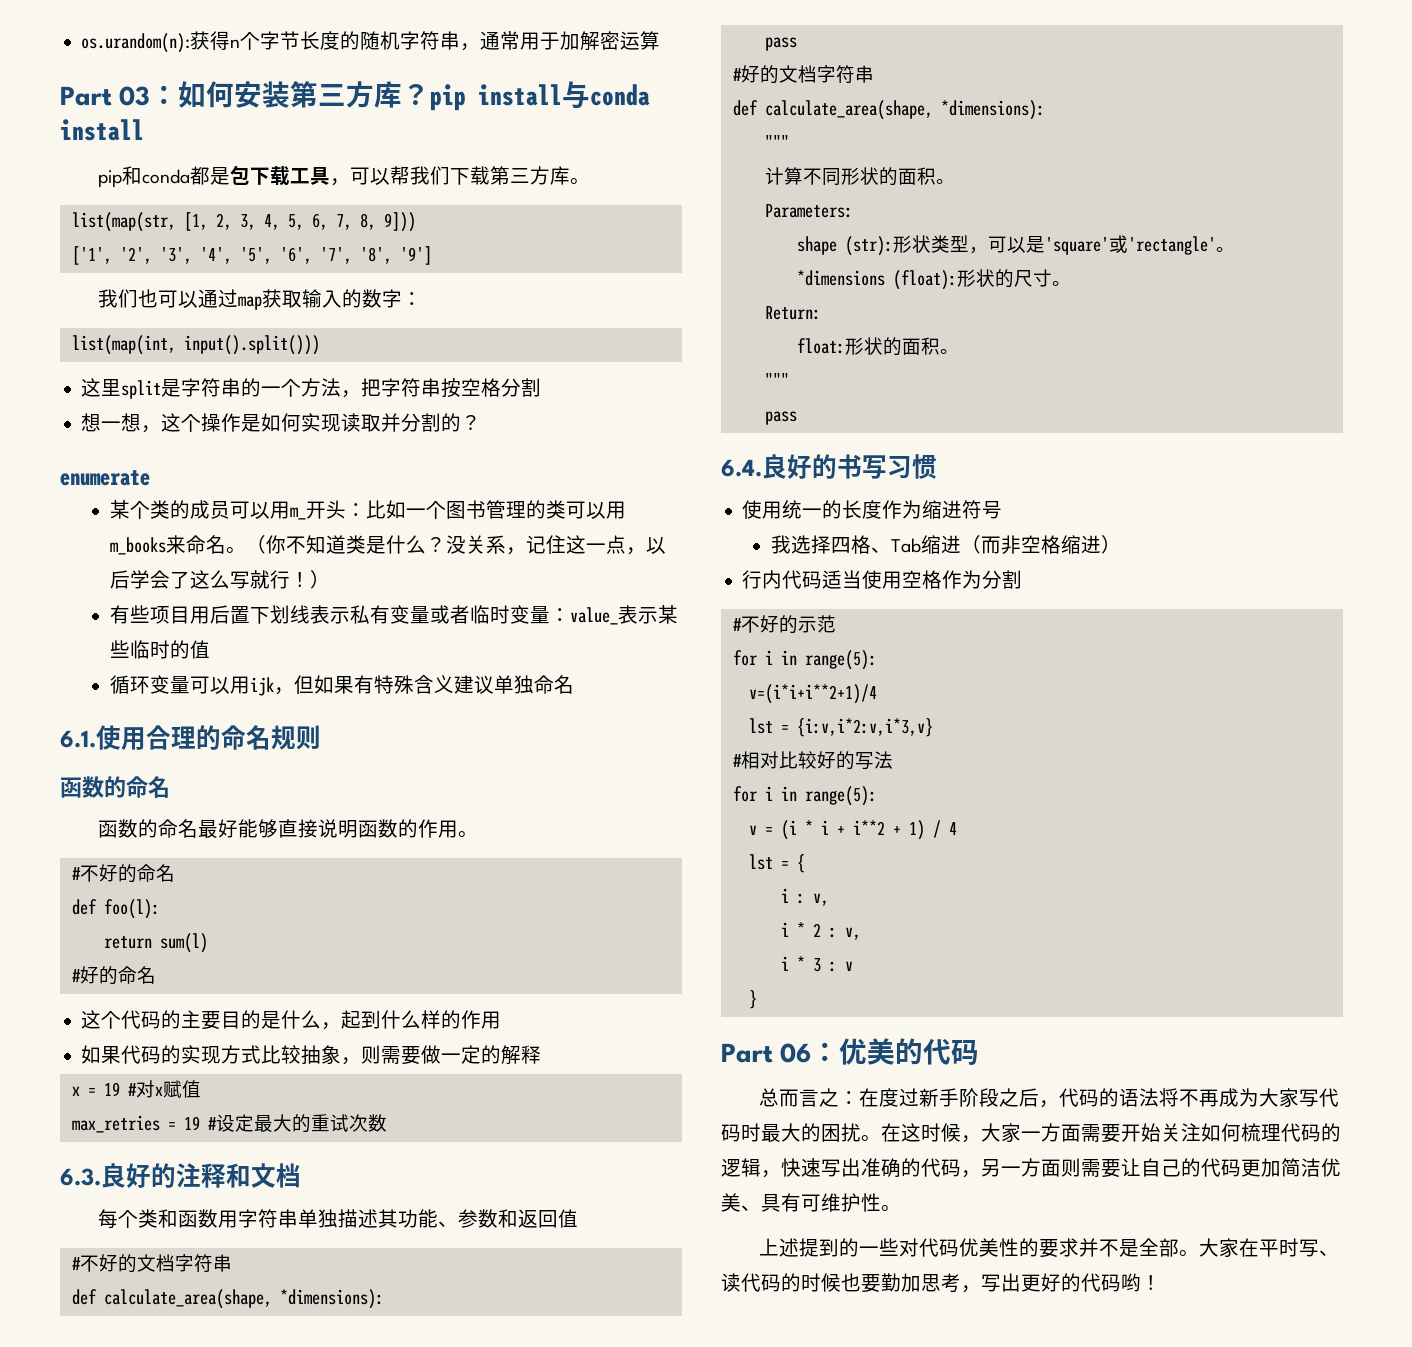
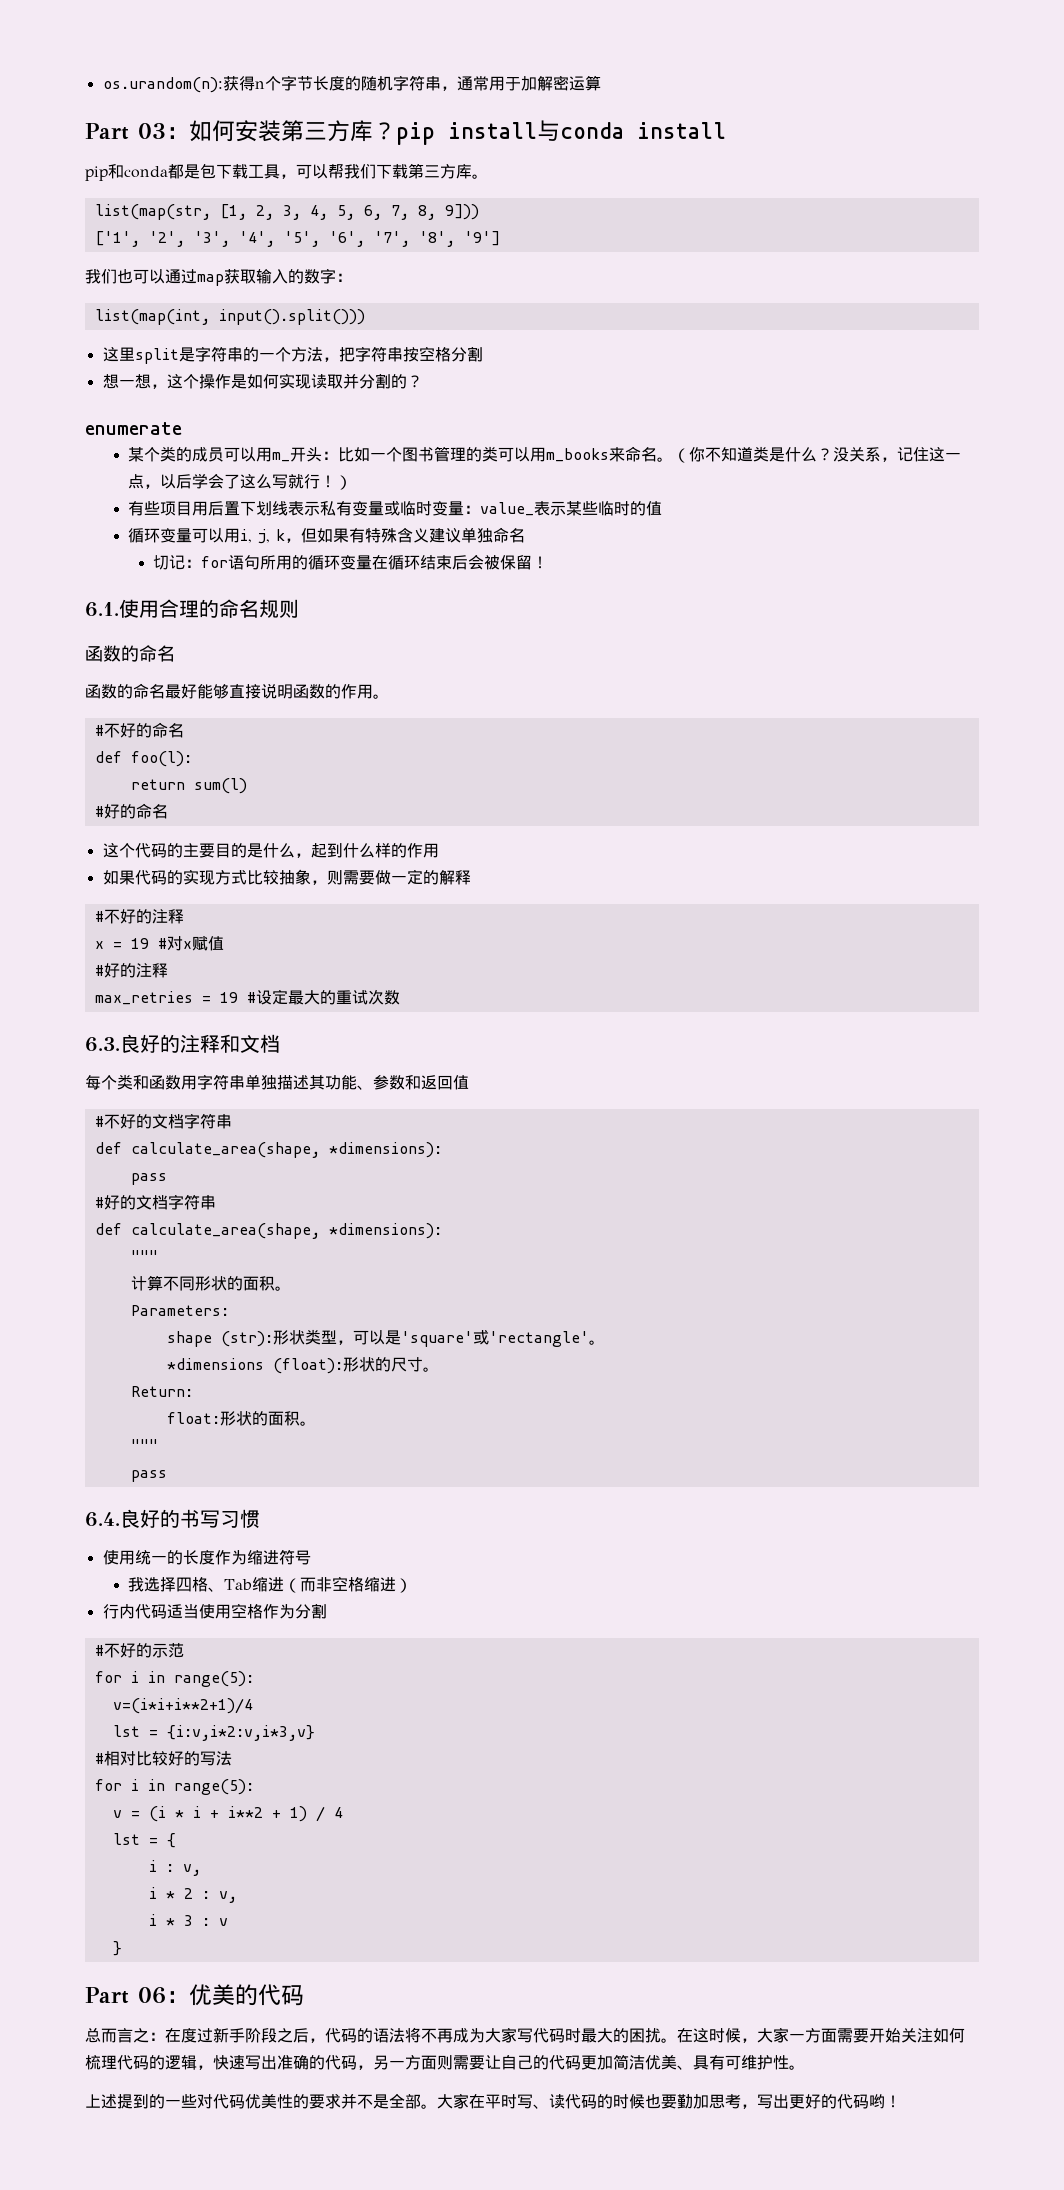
[450,605,471,624] 者 -> (401, 508) none
[250,677,275,696] ijk -> [240,529,286,544] i, j, k
(575, 684) none -> [153,554,549,570] // 切记：for语句所用的循环变量在循环结束后会被保留！
(542, 1054) none -> [94,909,184,924] // #不好的注释
(201, 1089) none -> [94,963,168,978] // #好的注释

